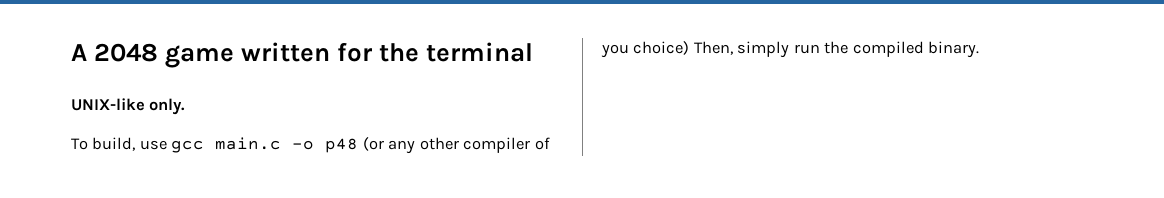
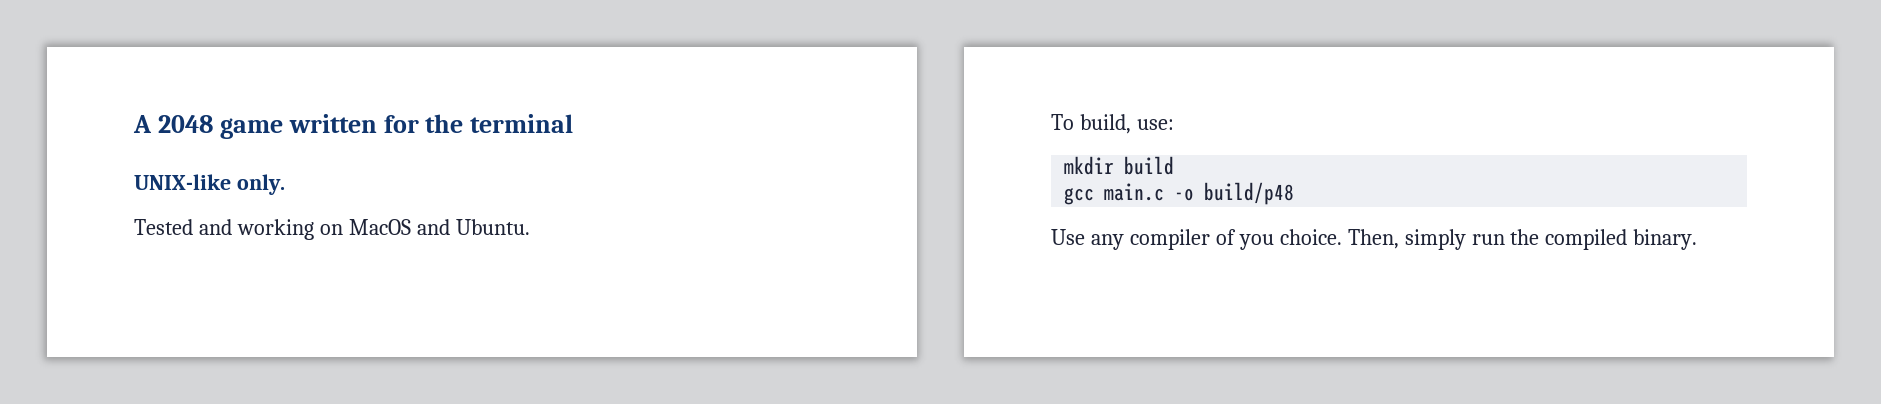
[71,137,459,154] To build, use gcc main.c -o p48 (or any other -> [134,219,530,240] [1051,114,1174,134] [1064,156,1175,175] [1064,182,1295,205] [1051,229,1124,250] Tested and working on MacOS and Ubuntu. // To build, use: // mkdir build // gcc main.c -o build/p48 // Use any
[633,41,690,55] choice) -> [1279,229,1342,245] choice.

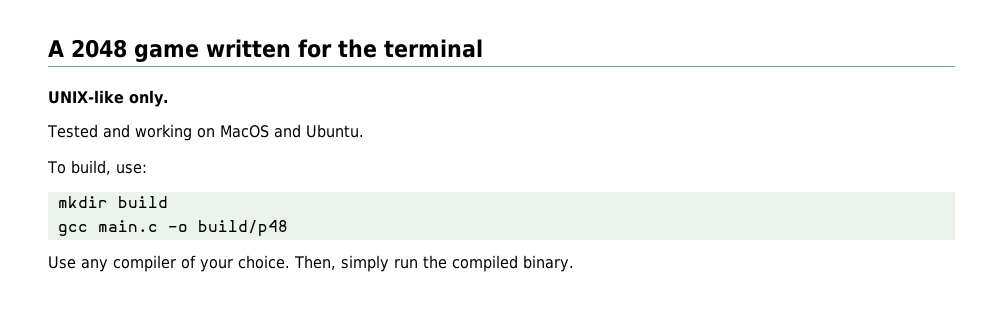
[1238,234,1274,250] you -> [200,259,233,272] your

